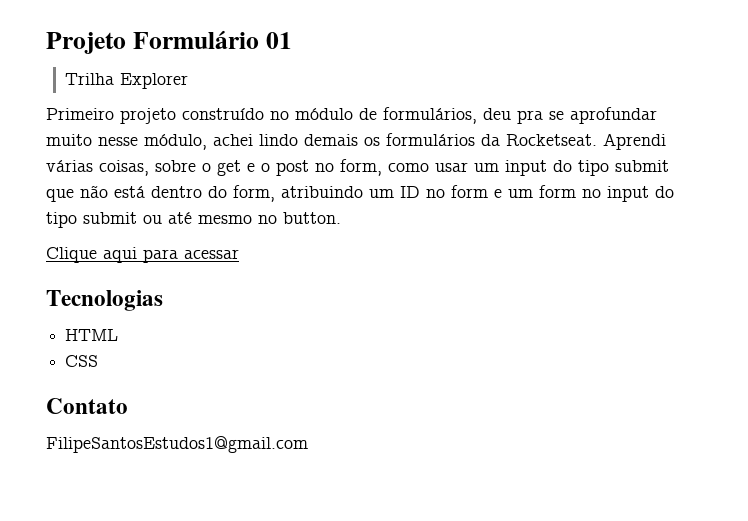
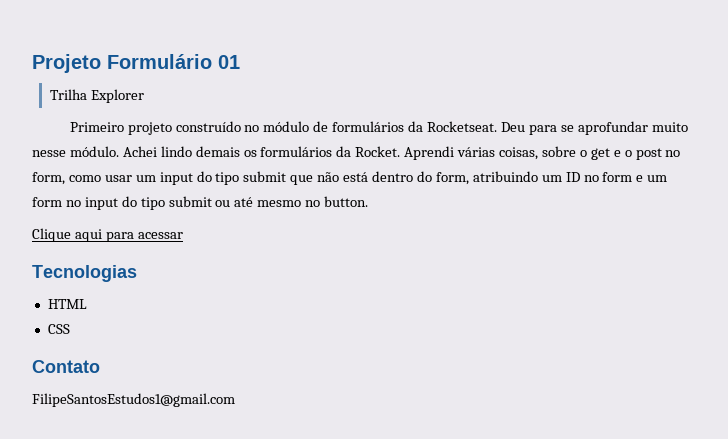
[383,107,543,124] formulários, deu pra -> [332,121,557,135] formulários da Rocketseat. Deu para
[144,134,253,150] módulo, achei -> [69,146,157,157] módulo. Achei
[506,134,597,146] Rocketseat. -> [355,146,401,157] Rocket.

